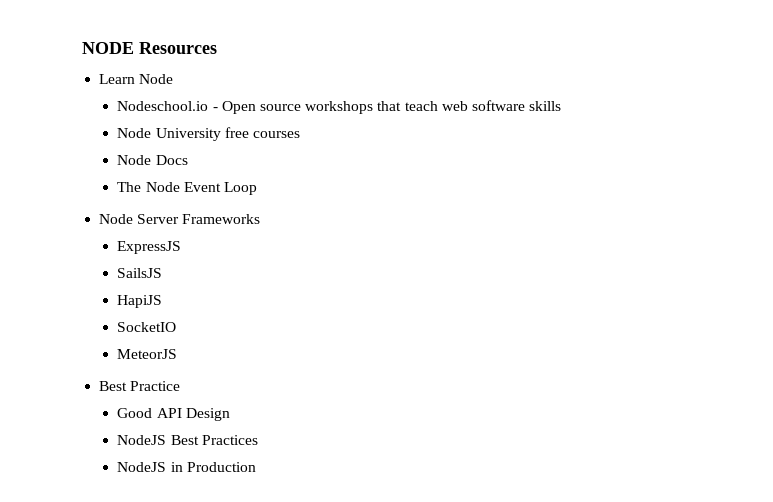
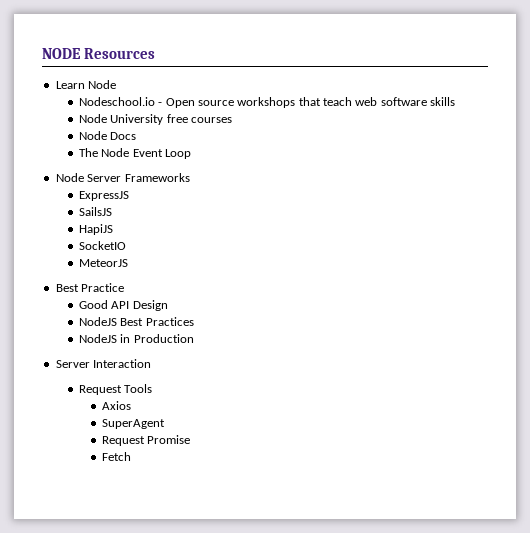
(256, 467) none -> [55,359,152,368] [78,384,153,395] [101,401,131,410] [101,419,165,429] [101,435,191,446] [101,452,131,461] // Server Interaction // Request Tools // Axios // SuperAgent // Request Promise // Fetch

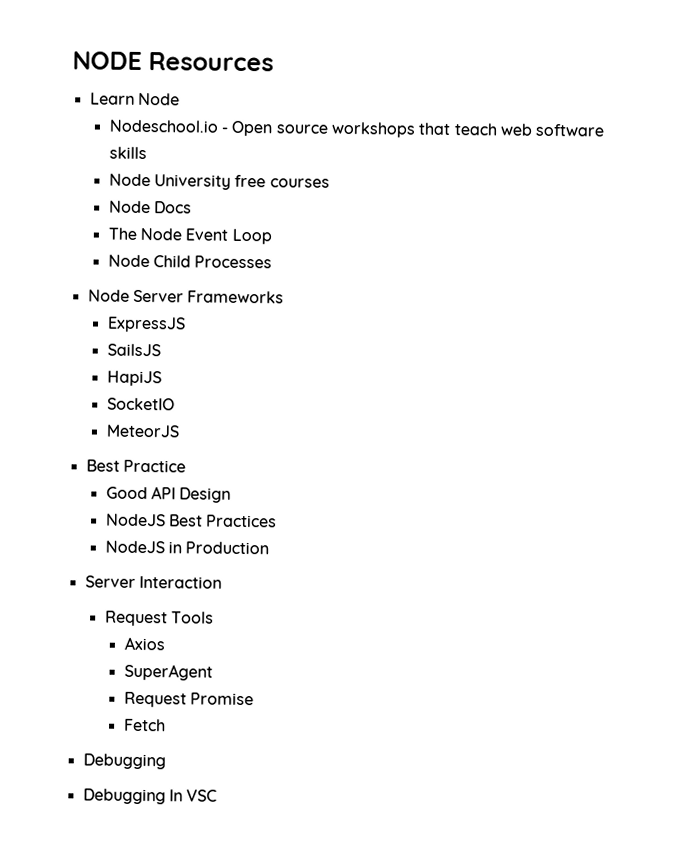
(191, 154) none -> [107,254,273,269] // Node Child Processes
(131, 456) none -> [82,753,166,770] [82,788,218,805] // Debugging // Debugging In VSC

